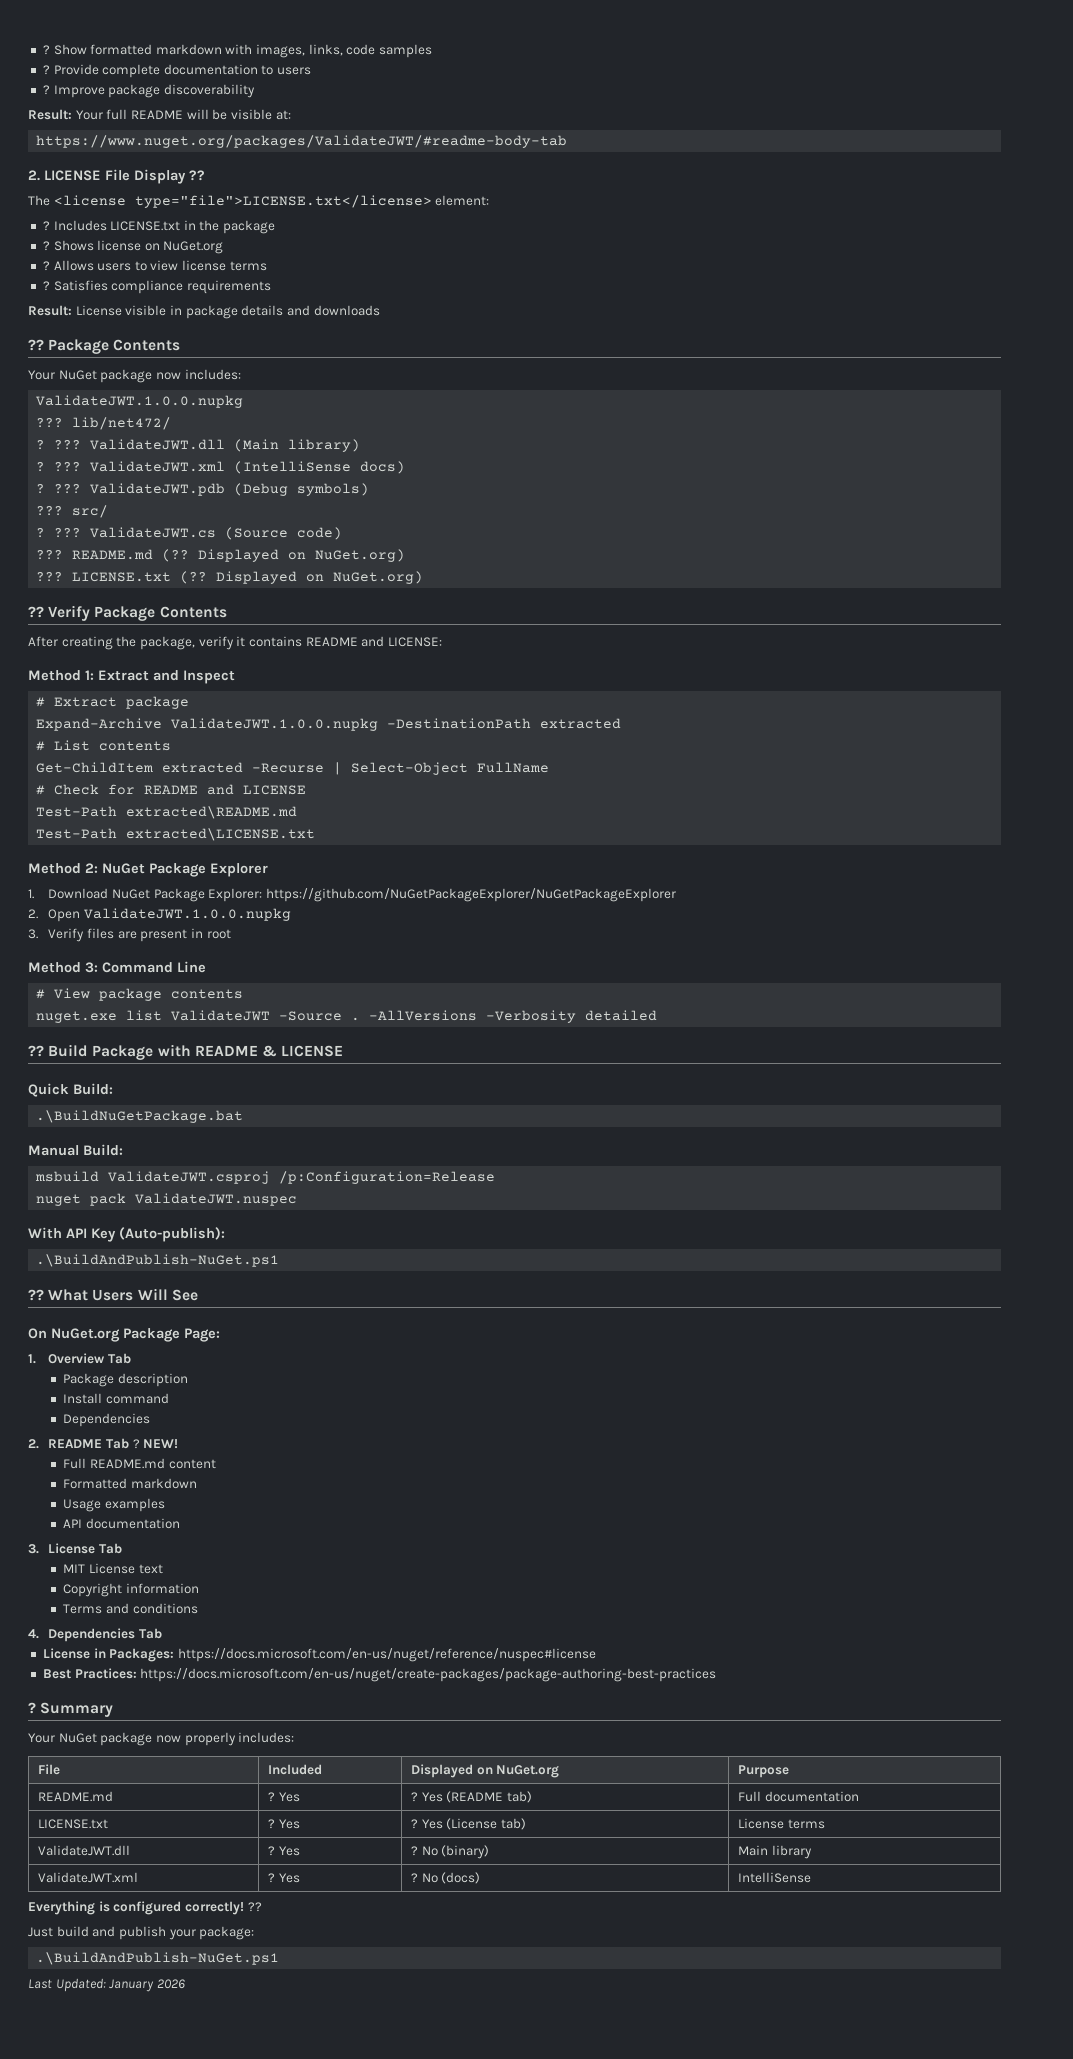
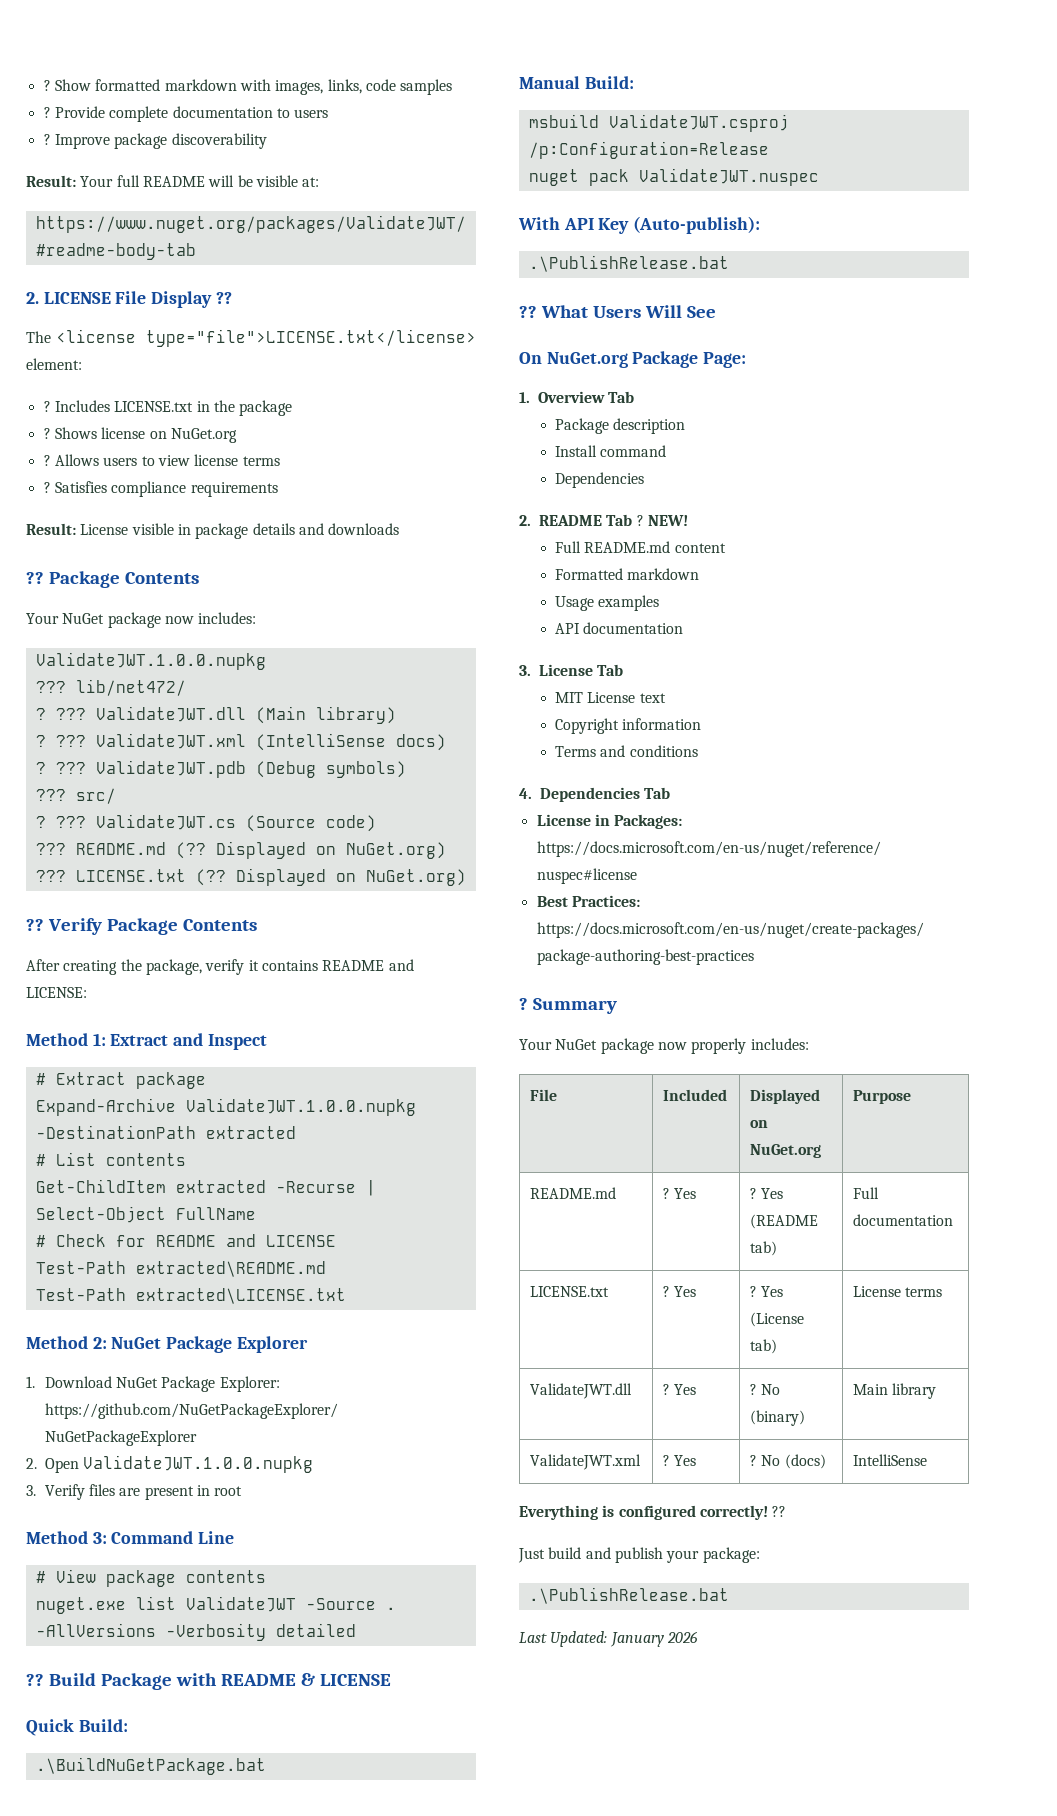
[36,1254,280,1267] .\BuildAndPublish-NuGet.ps1 -> [528,255,729,272] .\PublishRelease.bat
[36,1952,280,1965] .\BuildAndPublish-NuGet.ps1 -> [528,1587,729,1604] .\PublishRelease.bat

